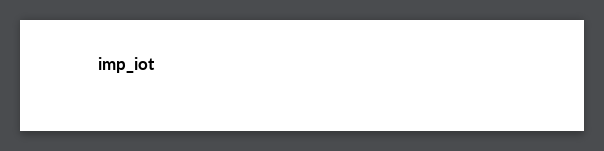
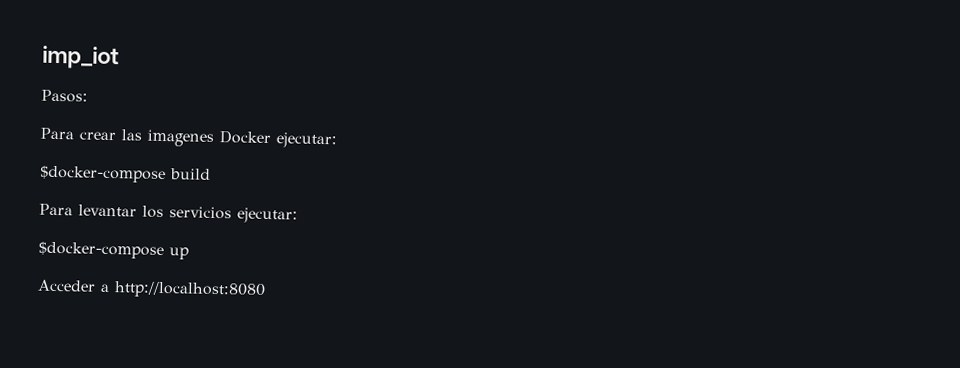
(155, 65) none -> [41,89,88,103] [40,127,337,149] [39,165,211,184] [39,203,298,224] [38,241,189,260] [37,279,266,299] // Pasos: // Para crear las imagenes Docker ejecutar: // $docker-compose build // Para levantar los servicios ejecutar: // $docker-compose up // Acceder a http://localhost:8080

